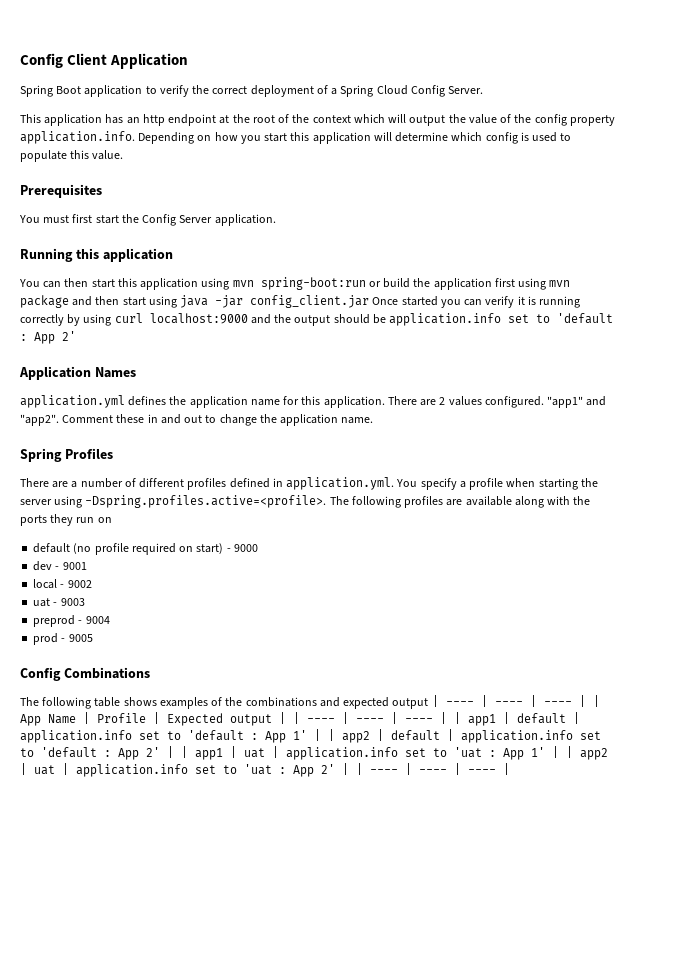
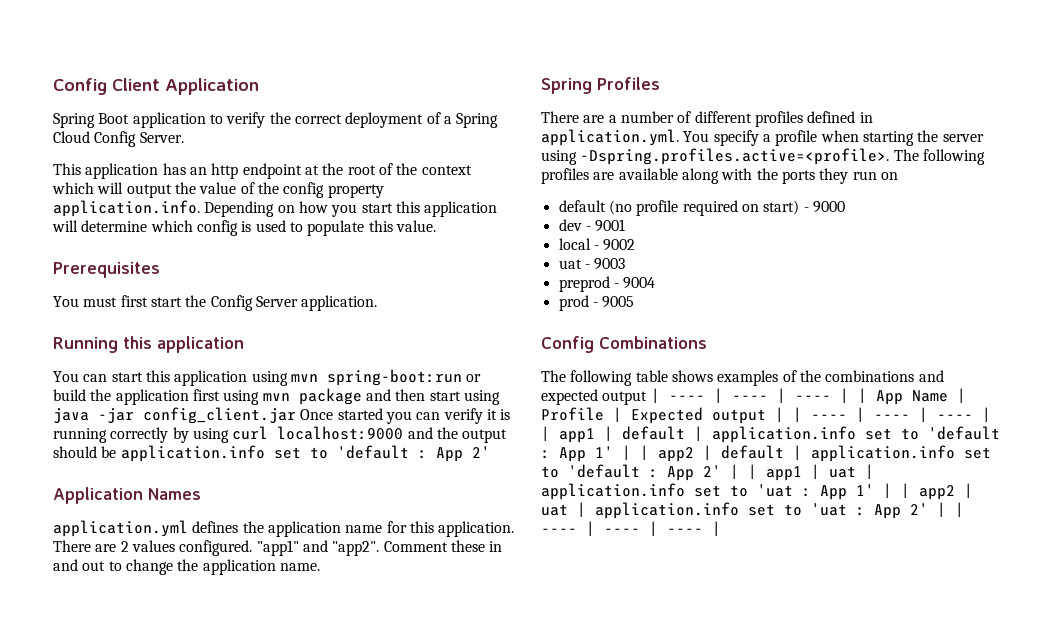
[64,278,89,287] then -> (108, 378) none

